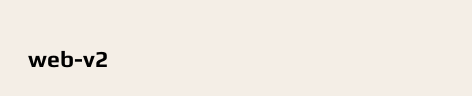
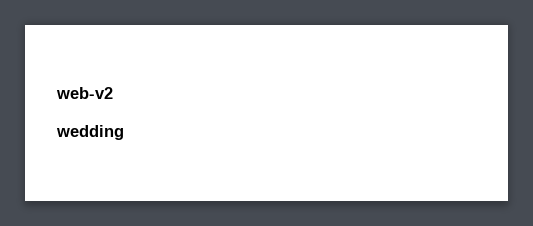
(108, 59) none -> [56,125,124,140] // wedding

